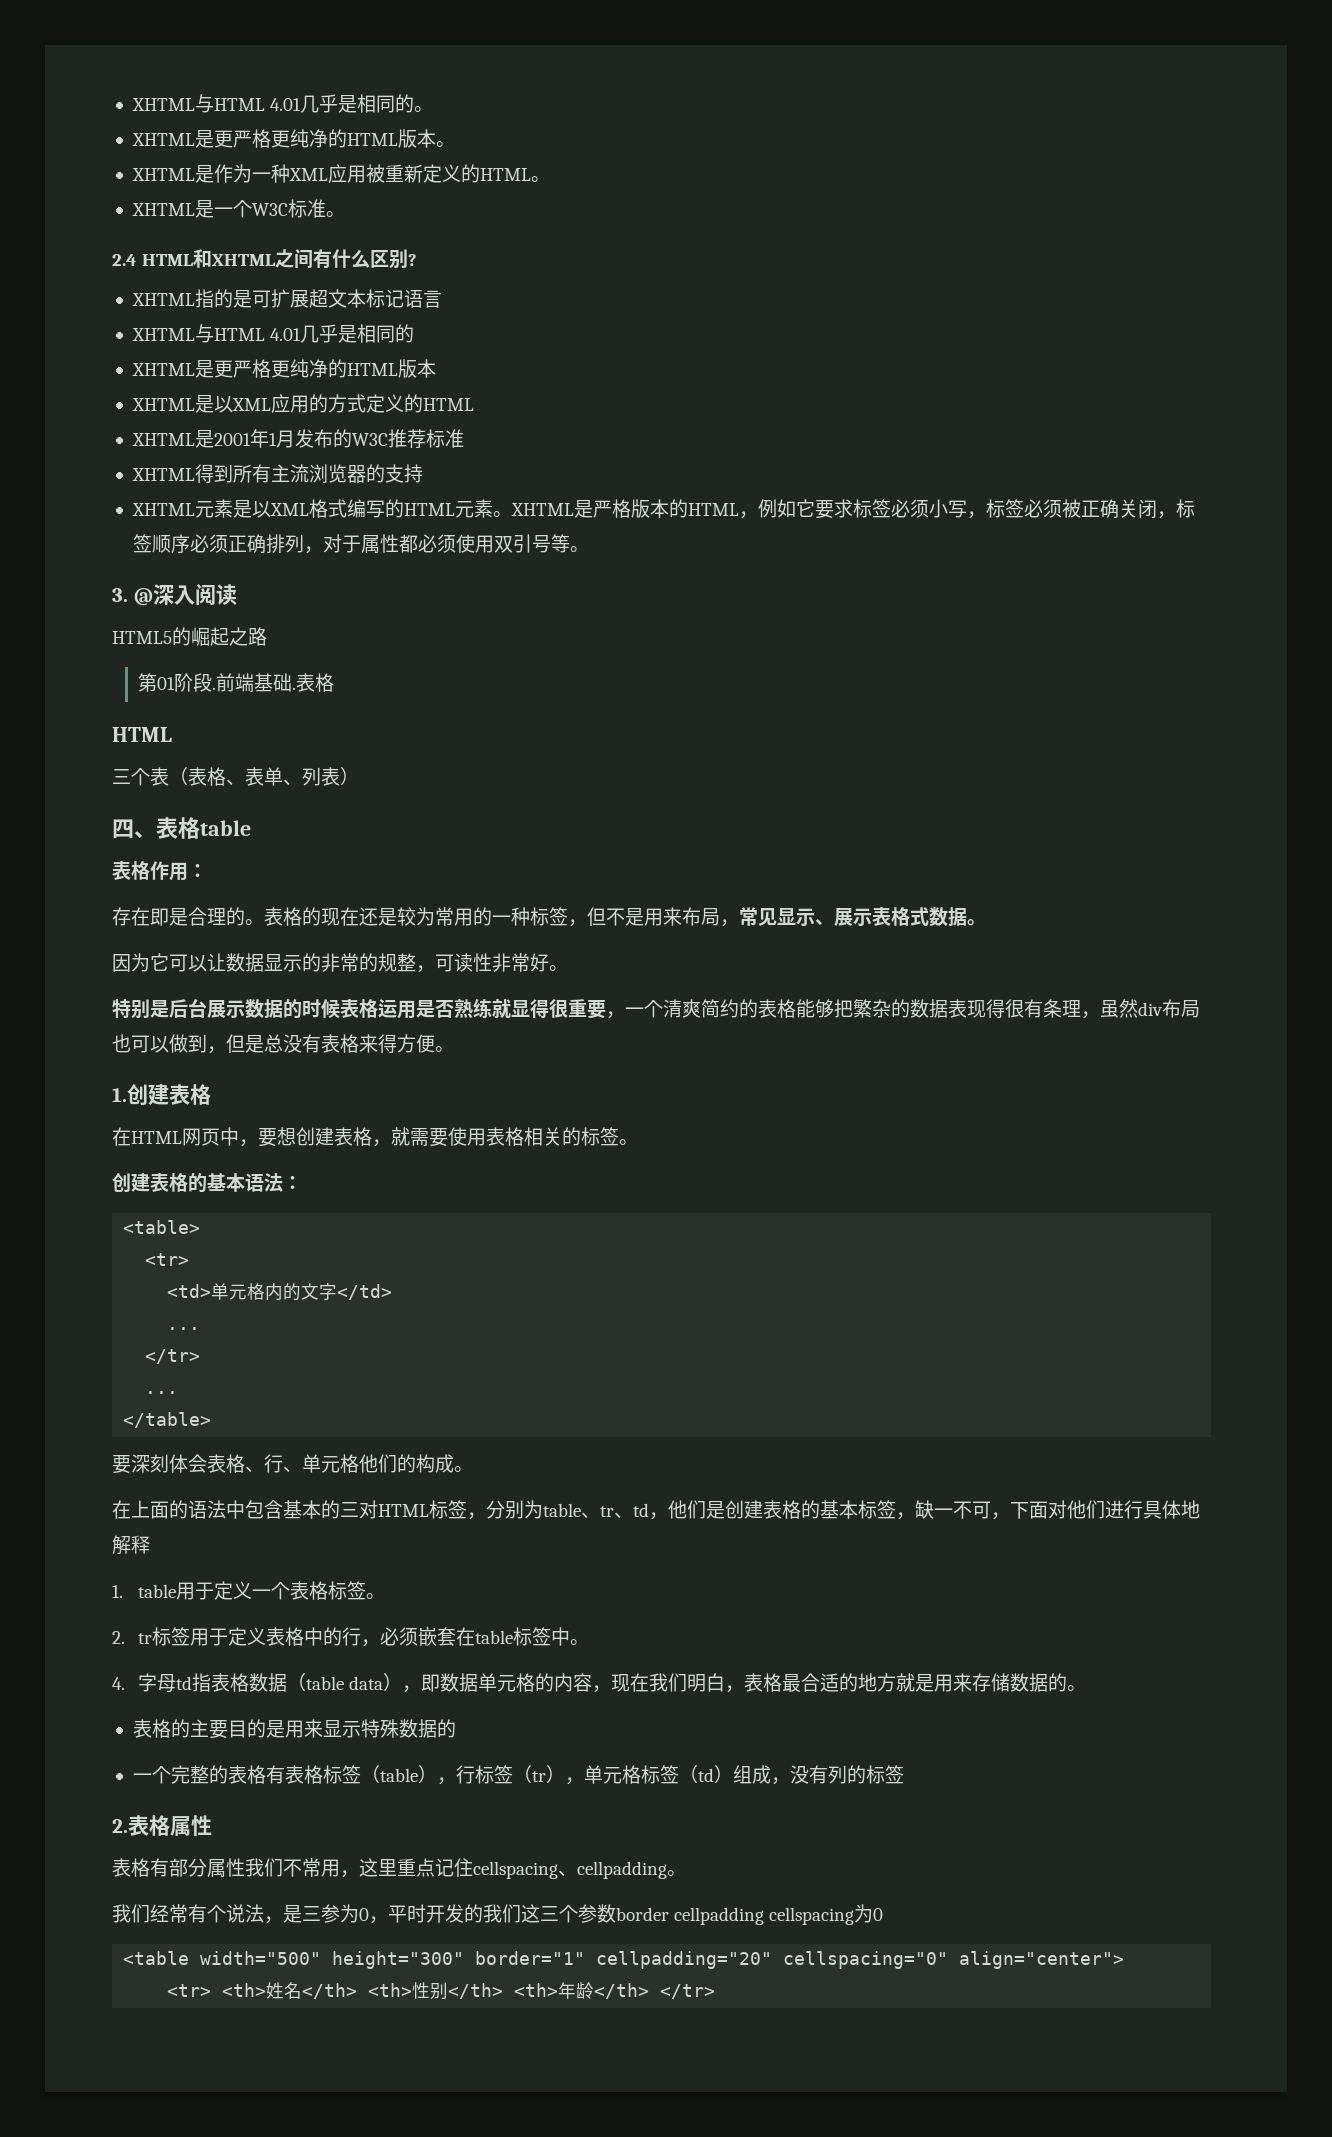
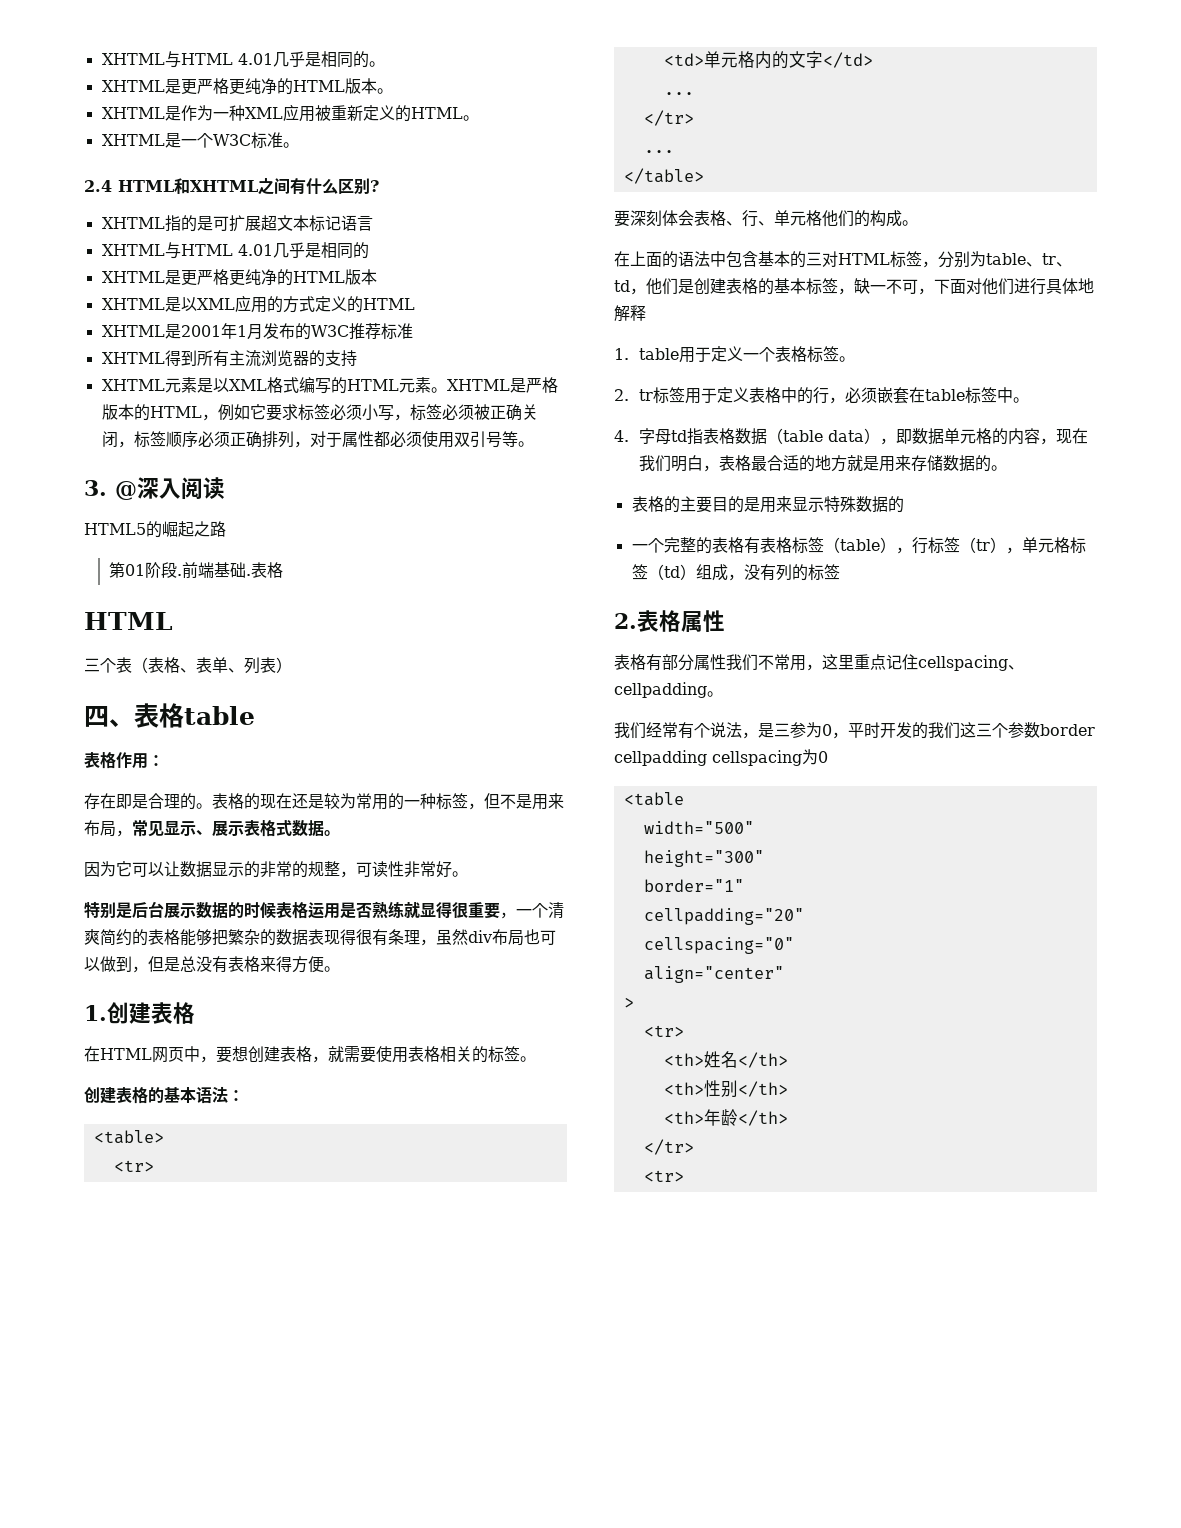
(190, 1958) none -> (684, 799) //
(322, 1958) none -> (754, 827) //
(465, 1960) none -> (764, 858) //
(586, 1958) none -> (744, 885) //
(773, 1960) none -> (804, 916) //
[959,1951,1125,1969] [167,1984,212,1997] align="center"> // <tr> -> [643,966,784,983] [623,997,634,1008] [643,1025,684,1037] // align="center" // > // <tr> //
(358, 1991) none -> (788, 1060) //
(504, 1991) none -> (788, 1089) //
[660,1984,716,1999] </tr> -> [643,1139,694,1155] [643,1170,684,1182] // </tr> // <tr>

